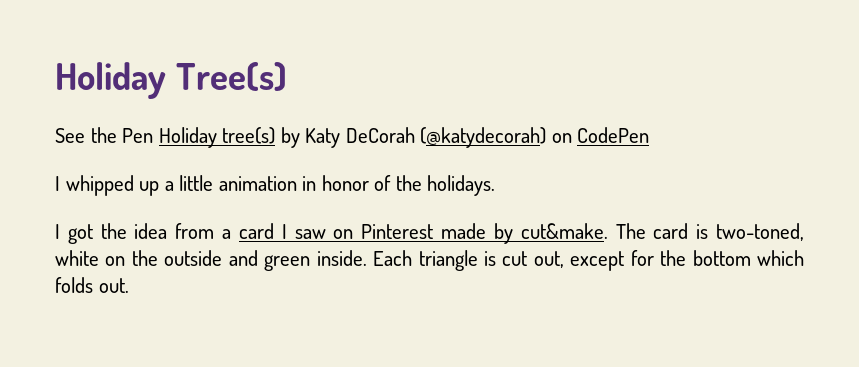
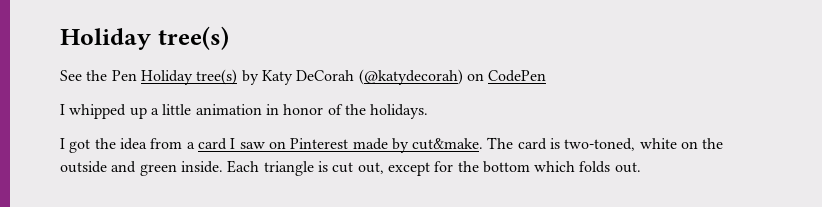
[55,62,287,99] Holiday Tree(s) -> [60,26,229,50] Holiday tree(s)

